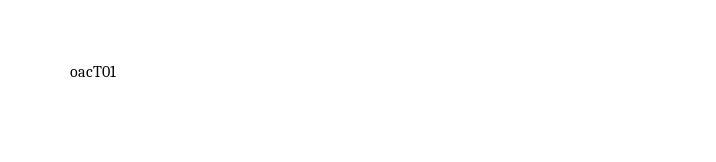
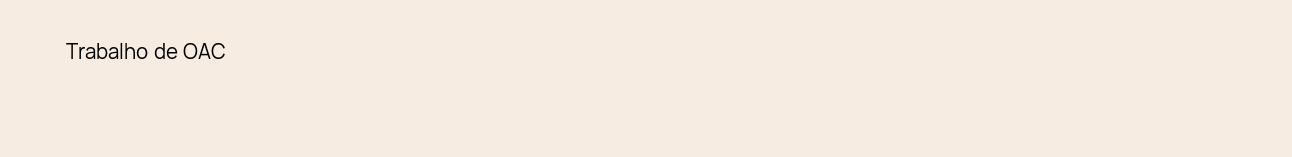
[70,65,116,77] oacT01 -> [66,43,227,59] Trabalho de OAC

